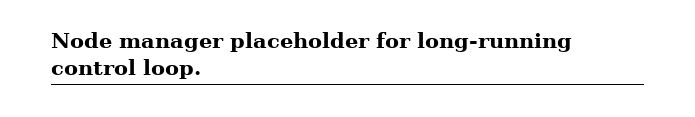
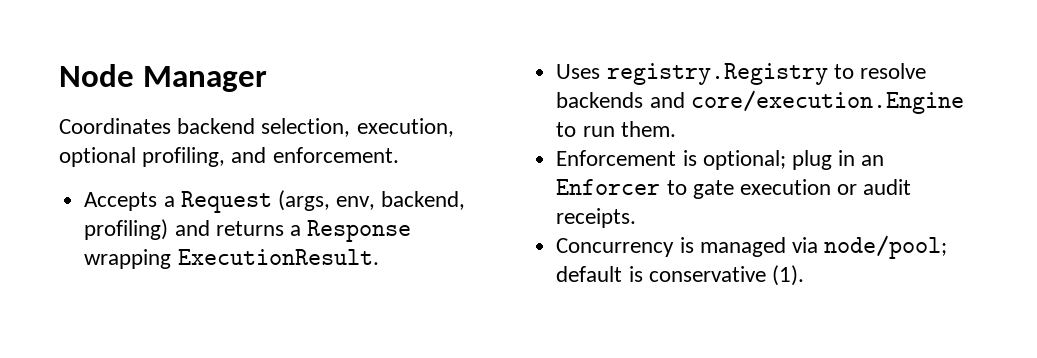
[119,32,572,52] [51,59,201,79] manager placeholder for long-running control loop. -> [142,66,267,92] [59,118,454,137] [59,147,399,167] [84,190,466,213] [84,219,412,242] [84,249,379,269] [556,63,926,85] [556,90,964,114] [556,121,676,137] [556,150,885,170] [556,179,912,199] [556,208,637,228] [556,235,948,259] [556,265,804,286] Manager // Coordinates backend selection, execution, optional profiling, and enforcement. // Accepts a Request (args, env, backend, profiling) and returns a Response wrapping ExecutionResult. // Uses registry.Registry to resolve backends and core/execution.Engine to run them. // Enforcement is optional; plug in an Enforcer to gate execution or audit receipts. // Concurrency is managed via node/pool; default is conservative (1).

